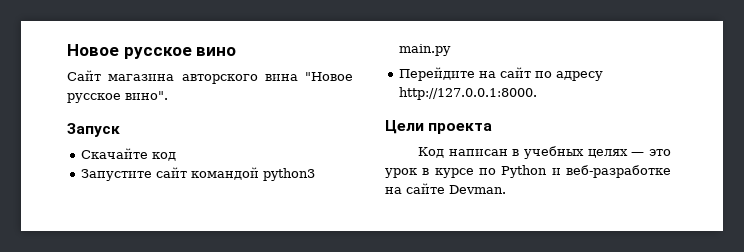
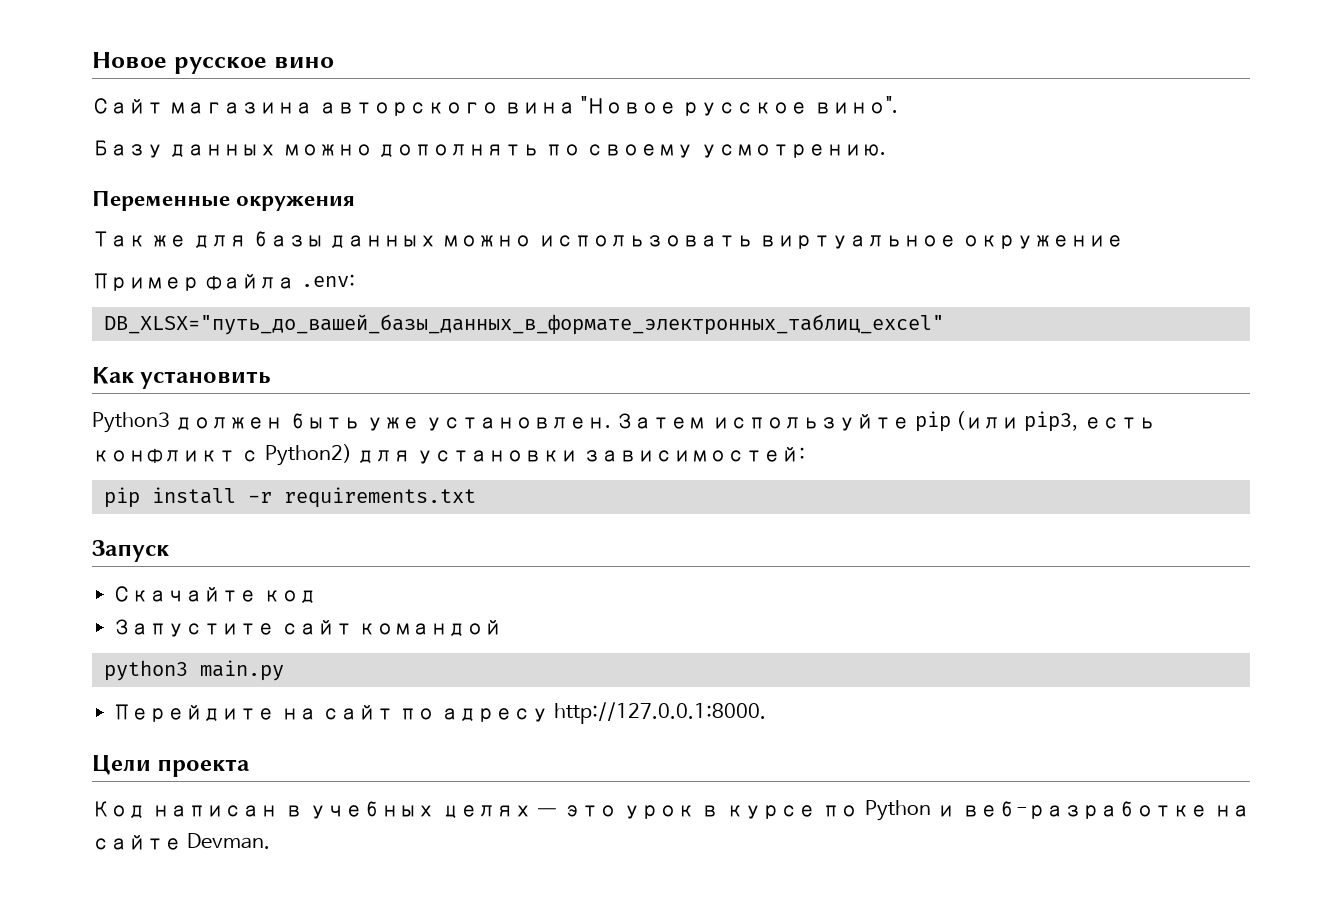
(168, 95) none -> [92,140,886,158] [92,190,356,211] [92,231,1125,249] [92,273,355,291] [103,314,944,335] [92,367,272,389] [92,411,1156,433] [92,444,806,466] [103,487,476,508] // Базу данных можно дополнять по своему усмотрению. // Переменные окружения // Так же для базы данных можно использовать виртуальное окружение // Пример файла .env: // DB_XLSX="путь_до_вашей_базы_данных_в_формате_электронных_таблиц_excel" // Как установить // Python3 должен быть уже установлен. Затем используйте pip (или pip3, есть конфликт с Python2) для установки зависимостей: // pip install -r requirements.txt
(260, 173) none -> (502, 628) //

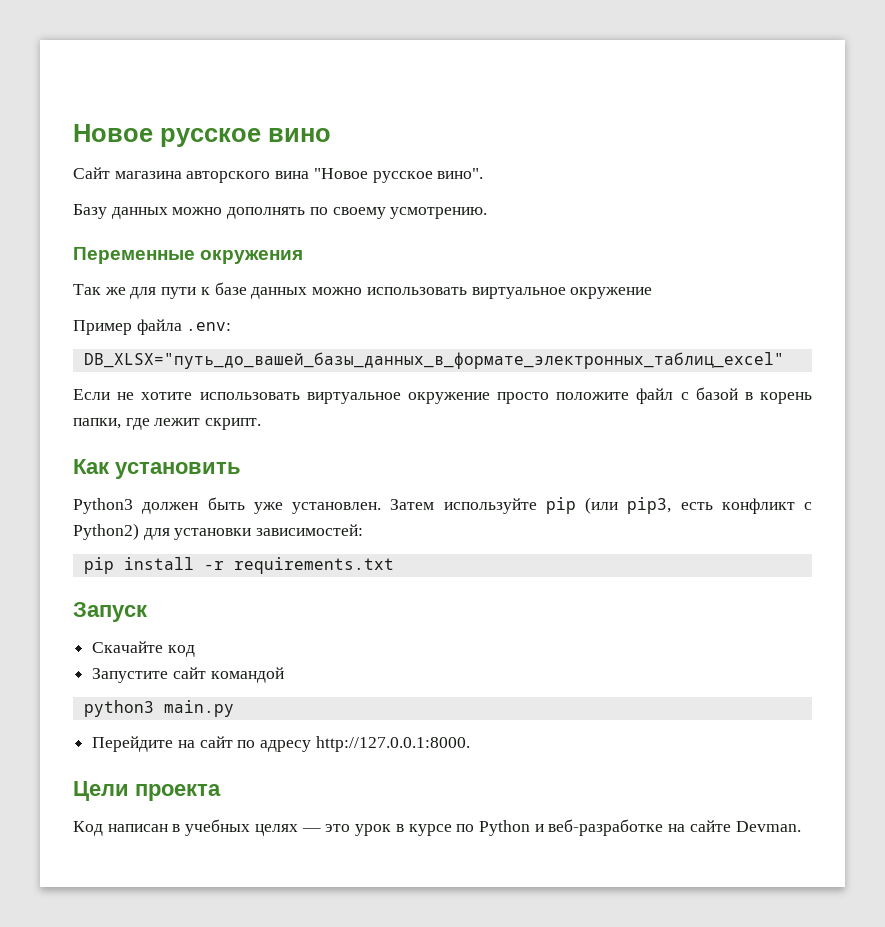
[251,231,324,247] базы -> [161,282,247,299] пути к базе
(944, 324) none -> [73,387,812,404] [73,418,262,430] // Если не хотите использовать виртуальное окружение просто положите файл с базой в корень папки, где лежит скрипт.

